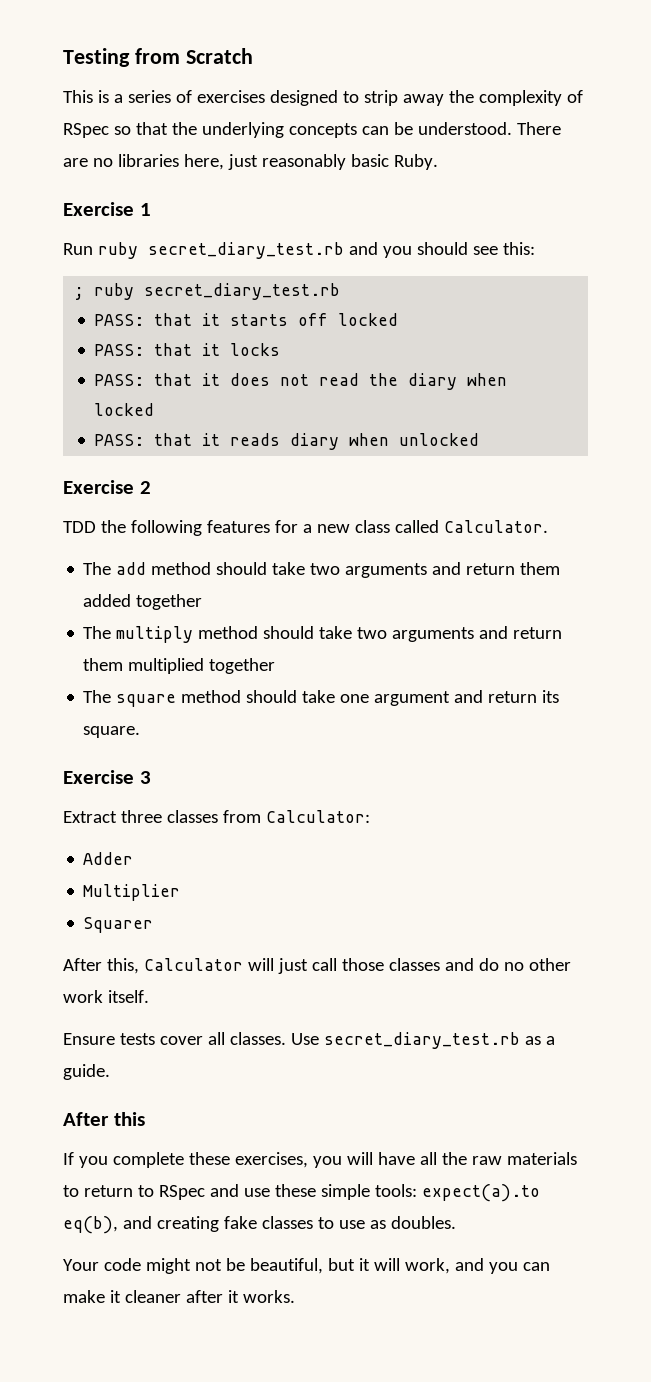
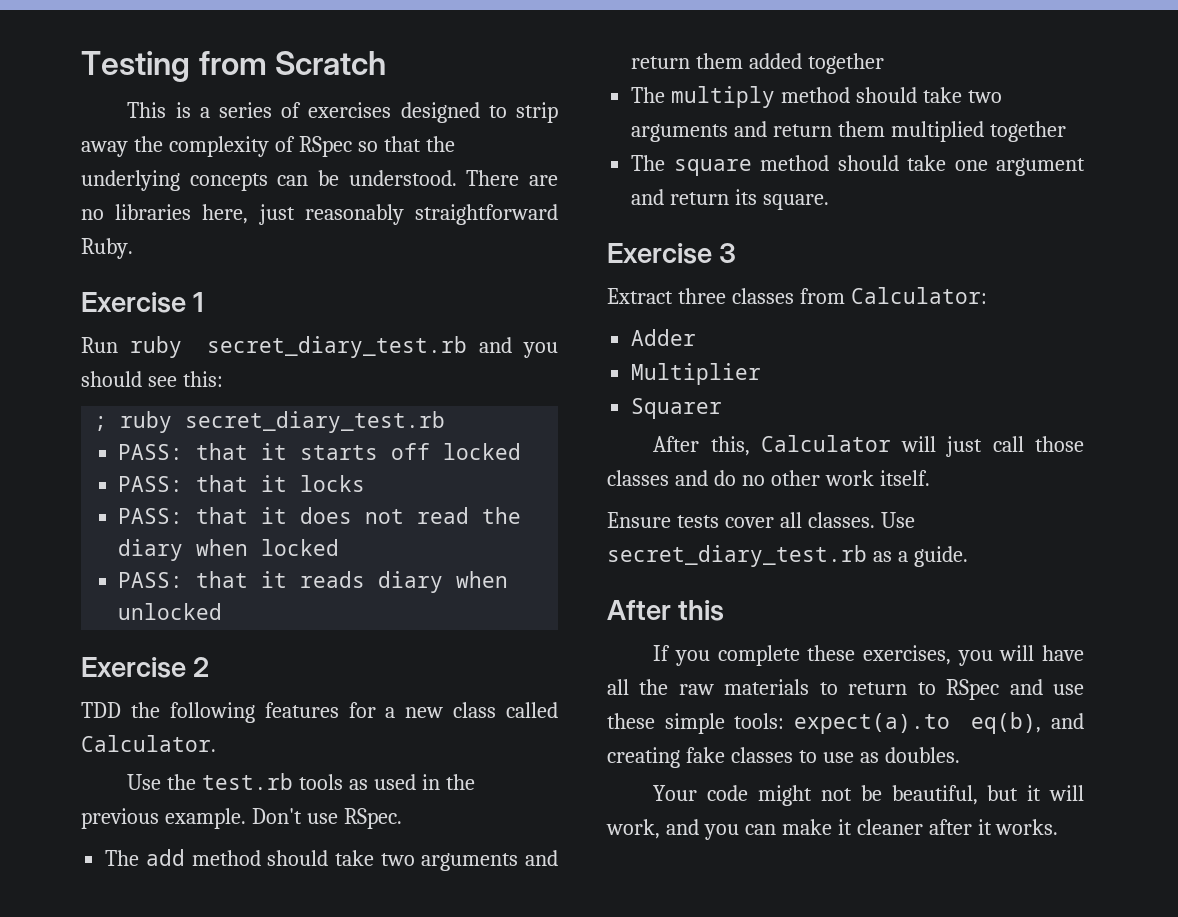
[350,154,389,167] basic -> [415,204,558,225] straightforward
(548, 526) none -> [127,773,475,790] [81,808,402,829] // Use the test.rb tools as used in the previous example. Don't use RSpec.

